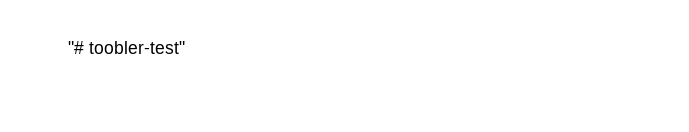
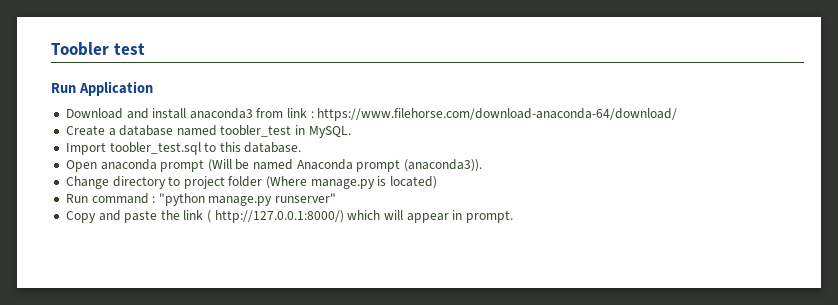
[68,41,185,54] "# toobler-test" -> [51,42,145,56] [51,81,153,96] [65,108,678,121] [65,125,351,138] [65,142,302,155] [65,159,483,172] [65,176,438,189] [65,193,337,206] [65,210,513,223] Toobler test // Run Application // Download and install anaconda3 from link : https://www.filehorse.com/download-anaconda-64/download/ // Create a database named toobler_test in MySQL. // Import toobler_test.sql to this database. // Open anaconda prompt (Will be named Anaconda prompt (anaconda3)). // Change directory to project folder (Where manage.py is located) // Run command : "python manage.py runserver" // Copy and paste the link ( http://127.0.0.1:8000/) which will appear in prompt.

